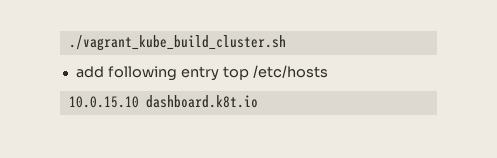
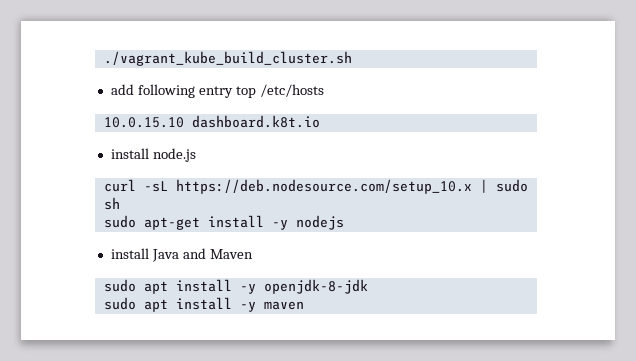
(258, 101) none -> [110,148,196,162] [103,179,528,194] [103,197,120,210] [103,215,344,230] [110,248,253,262] [103,279,368,294] [103,297,304,312] // install node.js // curl -sL https://deb.nodesource.com/setup_10.x | sudo sh // sudo apt-get install -y nodejs // install Java and Maven // sudo apt install -y openjdk-8-jdk // sudo apt install -y maven

